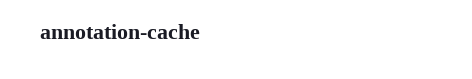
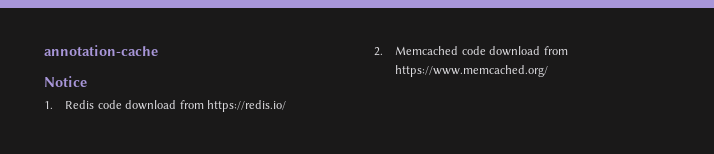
(200, 31) none -> [44,76,87,87] [44,100,286,112] [374,46,568,56] [395,65,549,77] // Notice // 1. Redis code download from https://redis.io/ // 2. Memcached code download from https://www.memcached.org/

